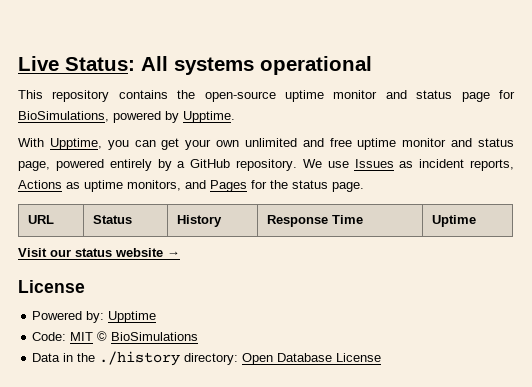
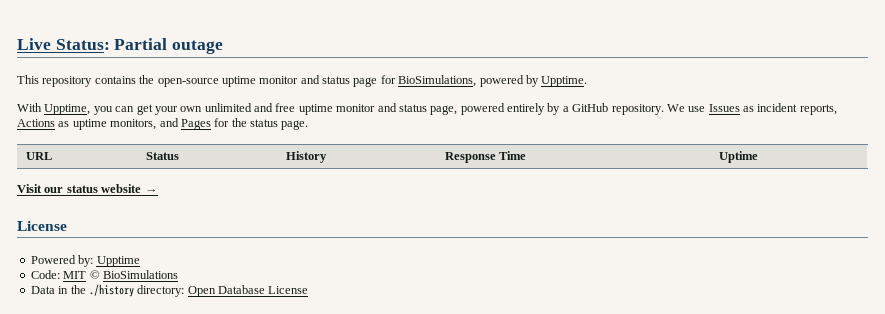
[141,56,372,75] All systems operational -> [114,38,224,54] Partial outage

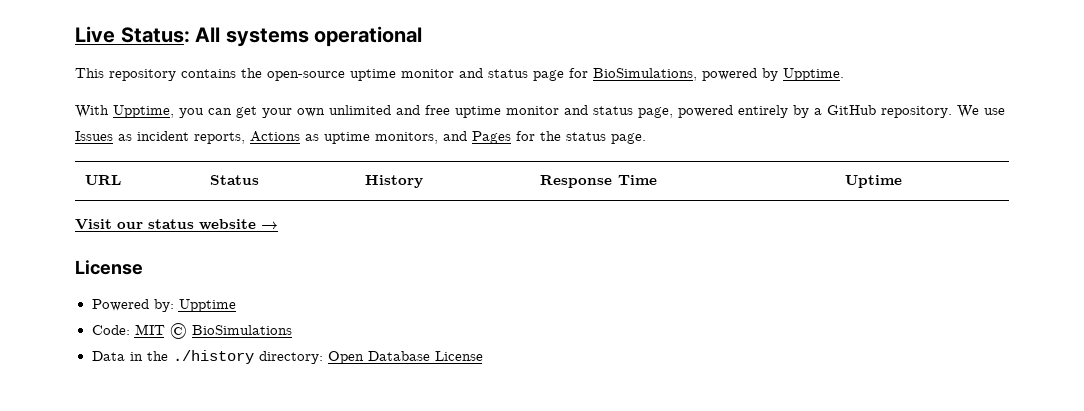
[114,38,224,54] Partial outage -> [195,26,423,47] All systems operational

